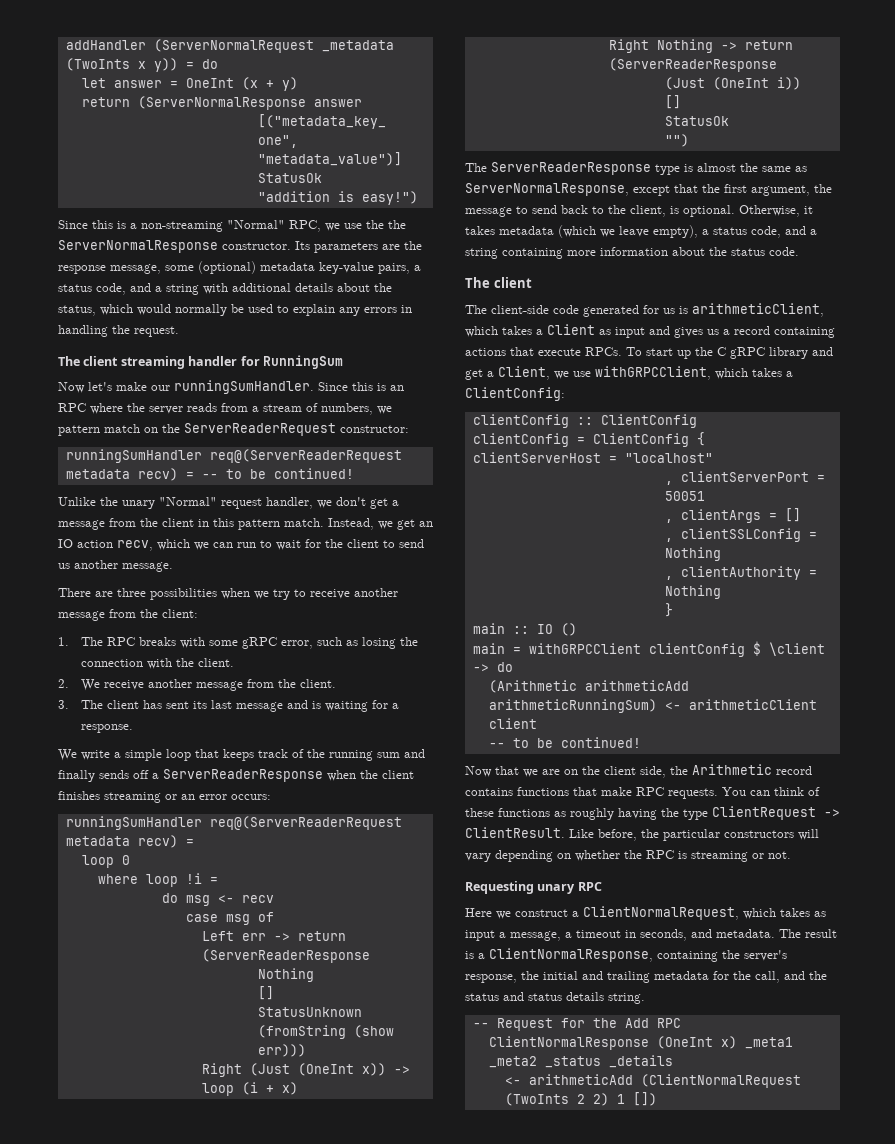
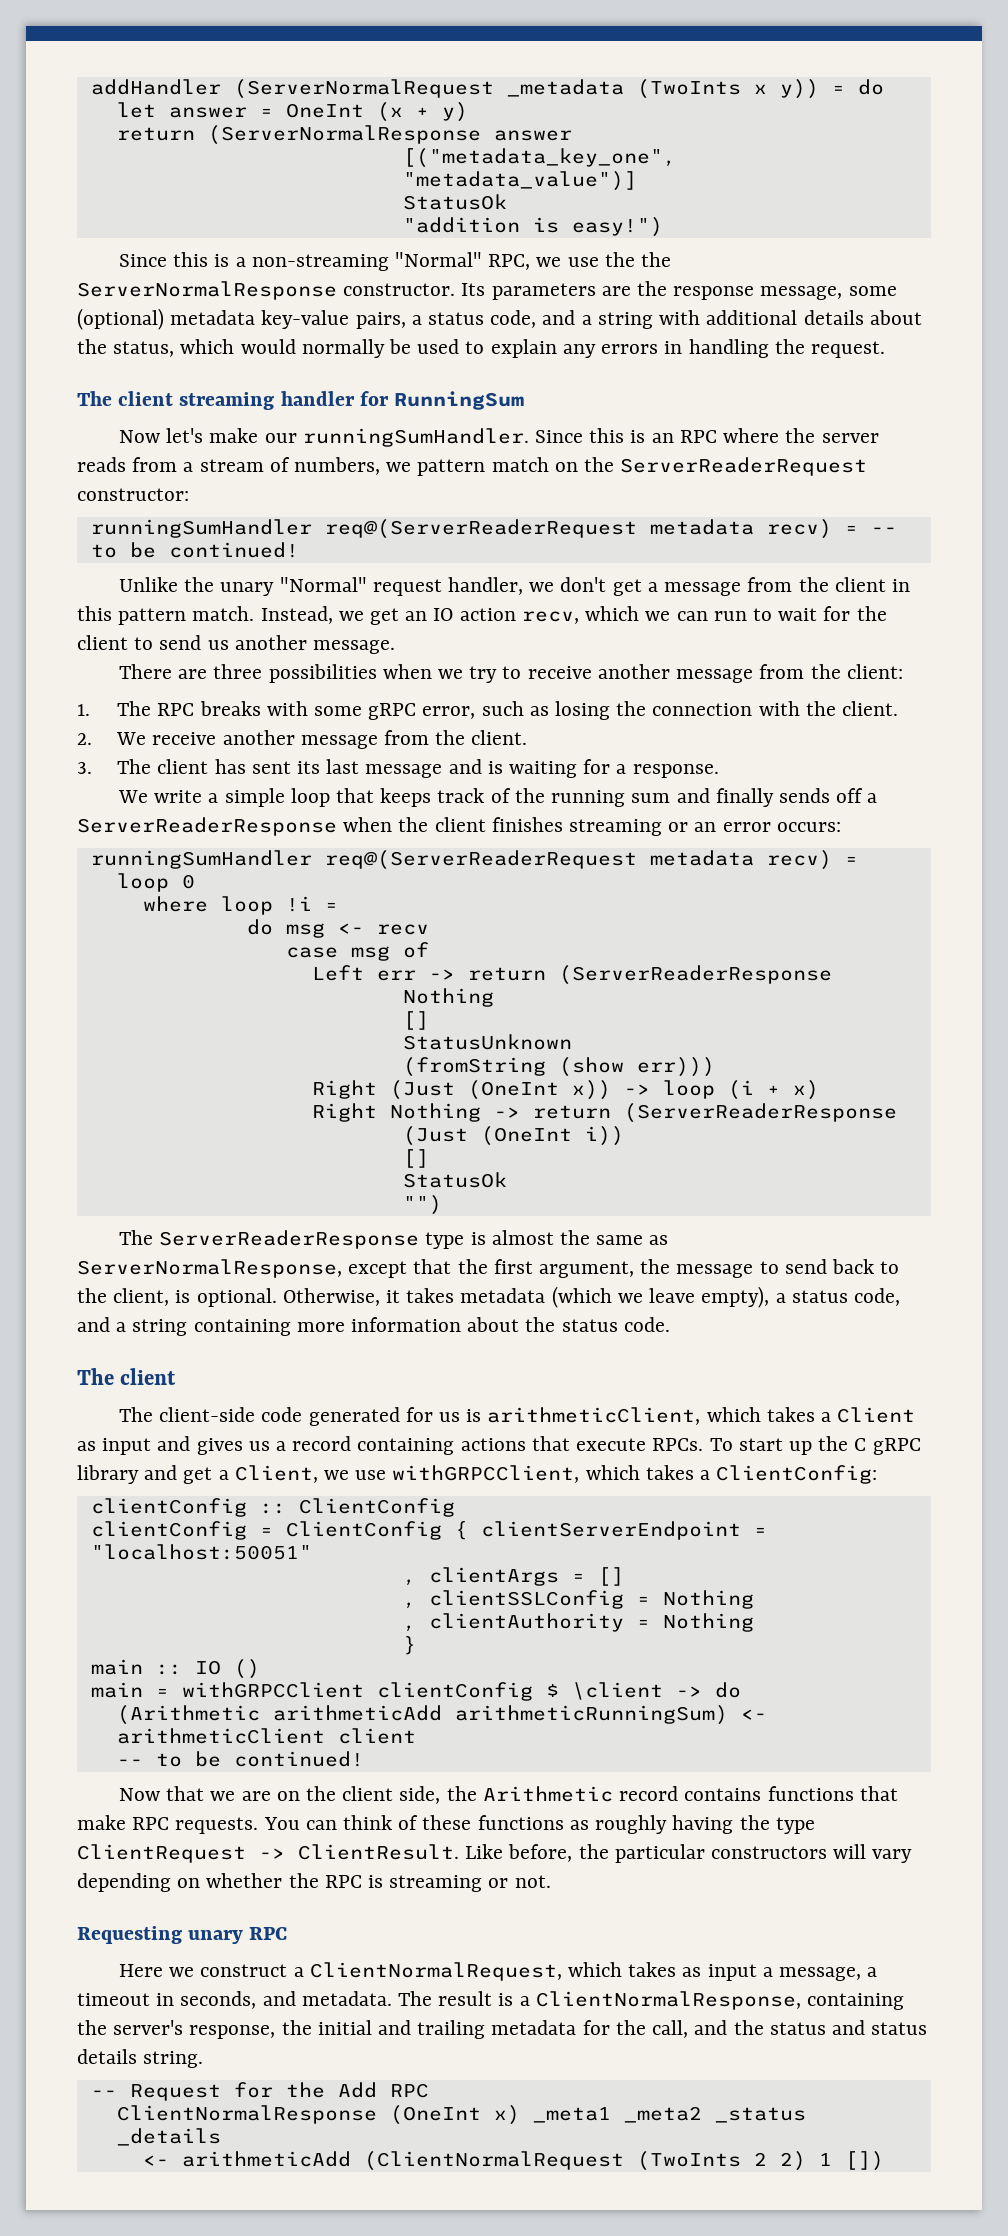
[472,452,713,463] [664,471,825,485] [664,491,705,501] clientServerHost = "localhost" // , clientServerPort = 50051 -> [480,1521,767,1540] [90,1544,312,1560] clientServerEndpoint = "localhost:50051"

